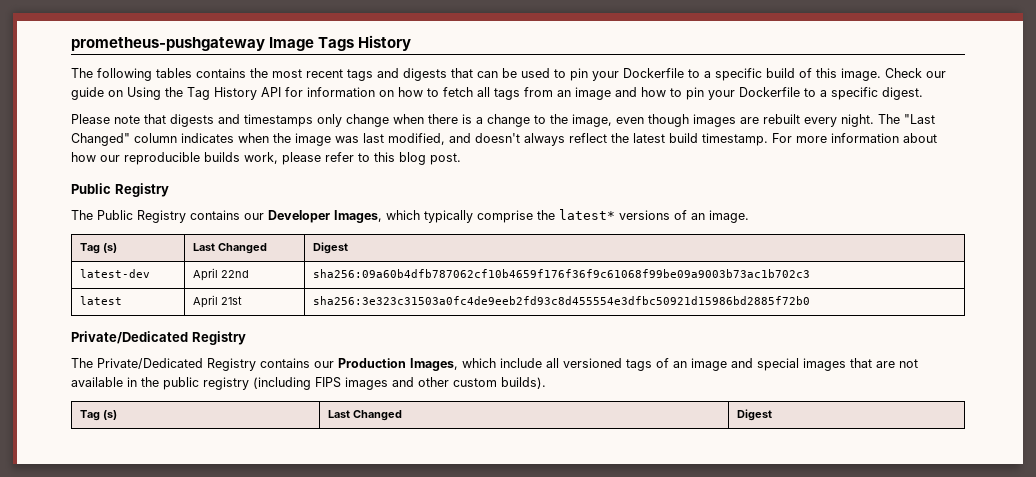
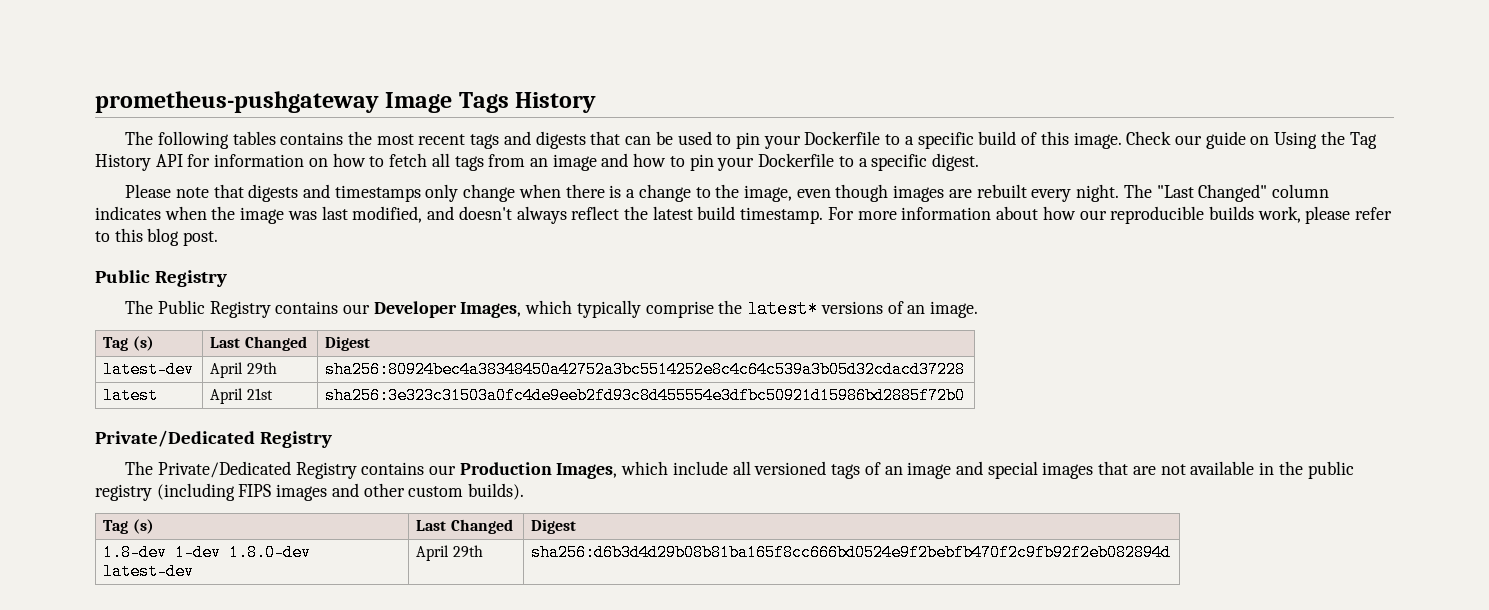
[221,270,250,278] [313,269,811,278] 22nd | sha256:09a60b4dfb787062cf10b4659f176f36f9c61068f99be09a9003b73ac1b702c3 -> [246,362,277,375] [325,361,966,378] 29th | sha256:80924bec4a38348450a42752a3bc5514252e8c4c64c539a3b05d32cdacd37228
(773, 415) none -> [103,544,312,561] [103,563,195,580] [416,545,483,561] [531,544,1172,561] // 1.8-dev 1-dev 1.8.0-dev latest-dev | April 29th | sha256:d6b3d4d29b08b81ba165f8cc666bd0524e9f2bebfb470f2c9fb92f2eb082894d

